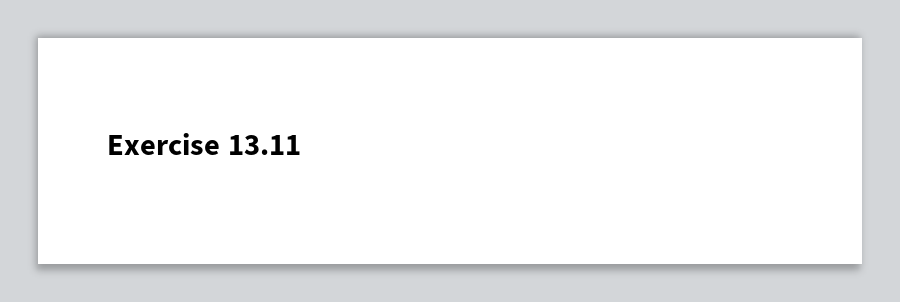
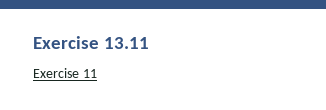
(302, 145) none -> [33,68,97,78] // Exercise 11

